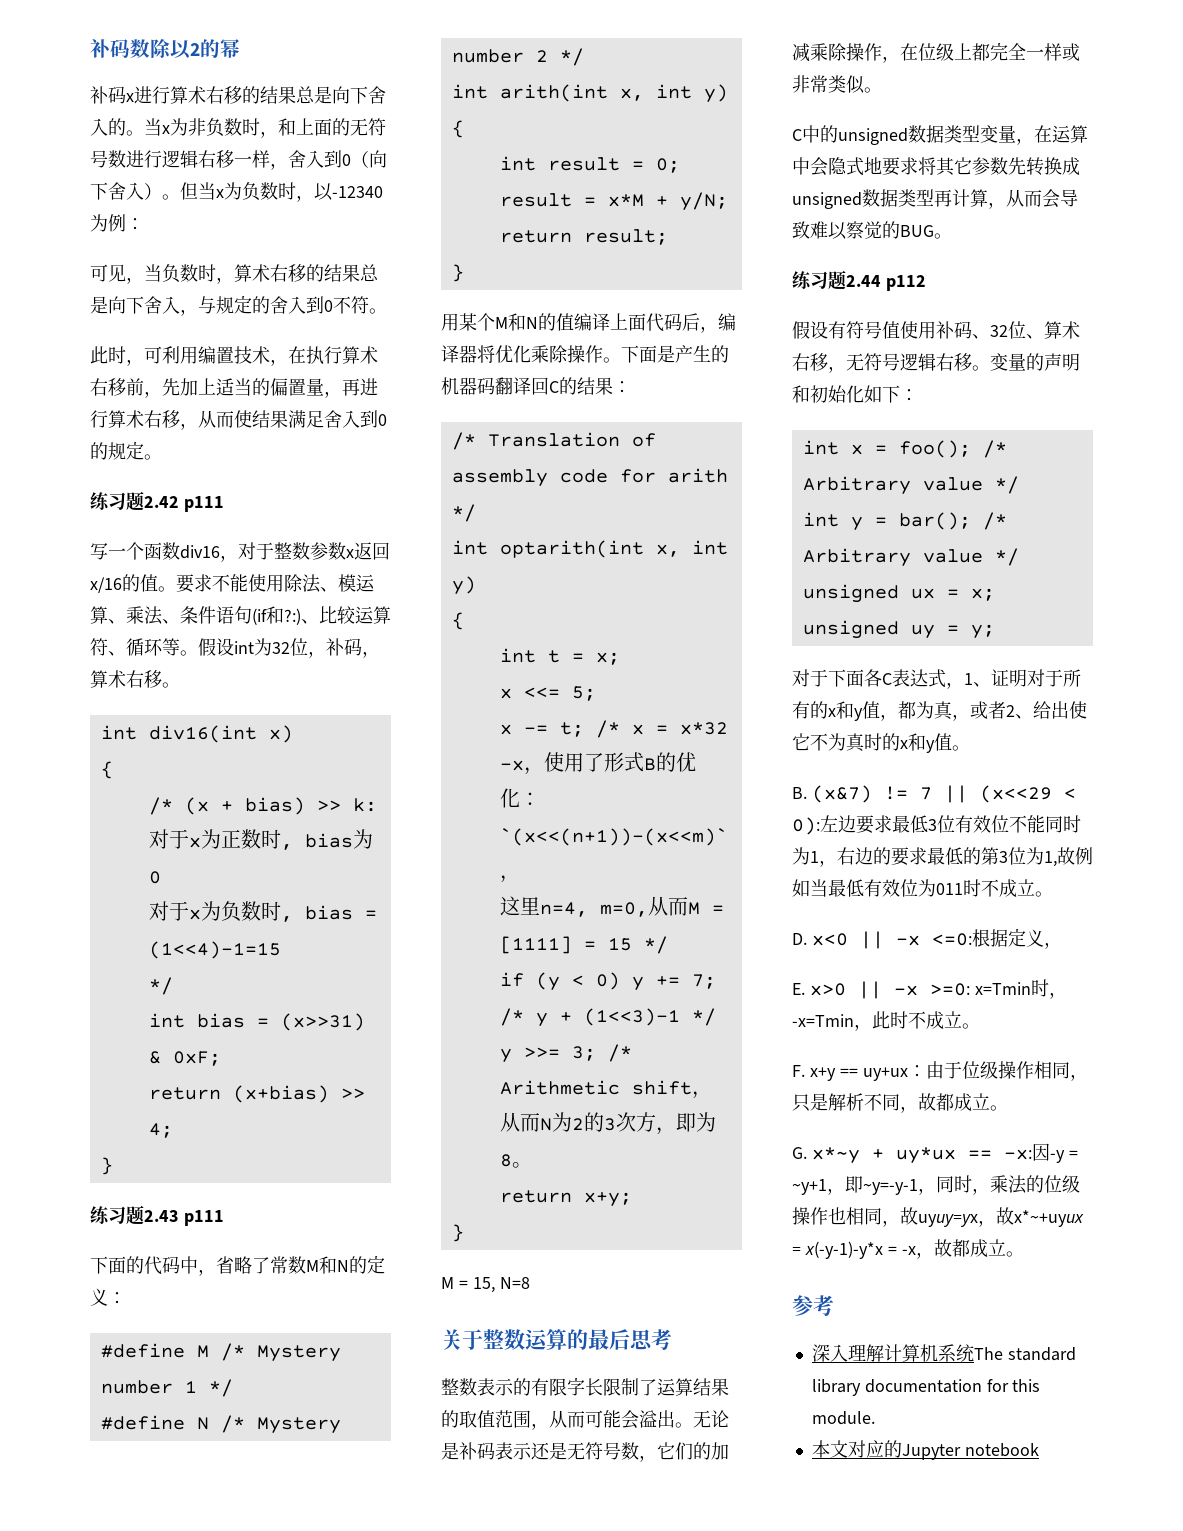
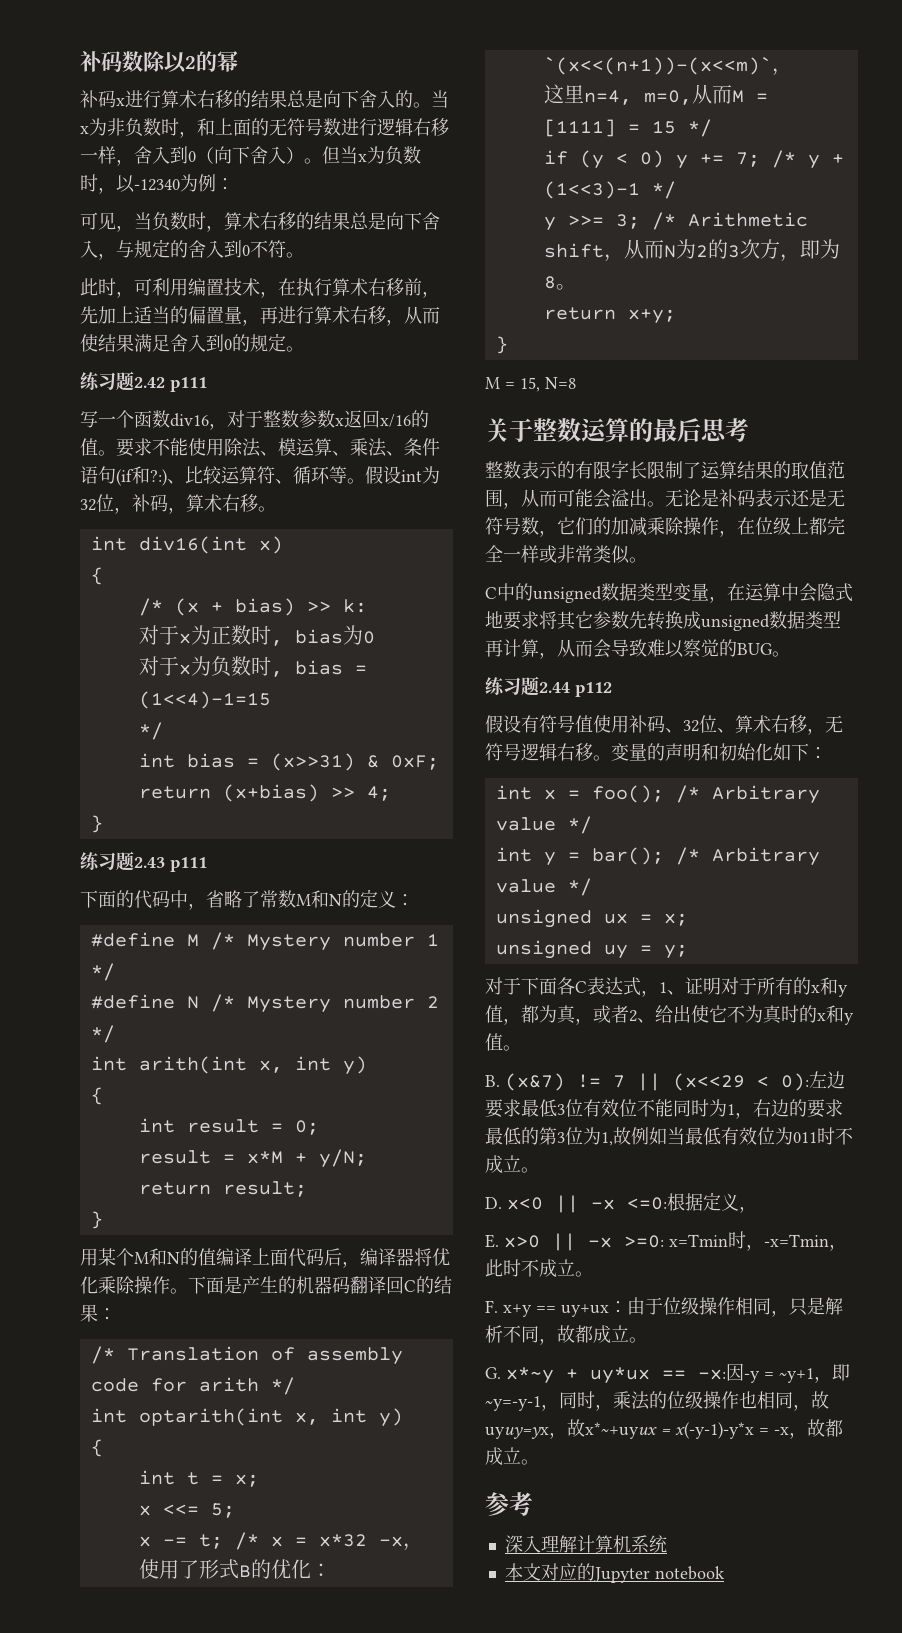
[973,1347,1076,1361] [811,1379,1041,1396] [811,1411,875,1425] The standard library documentation for this module. -> (667, 1544) none

